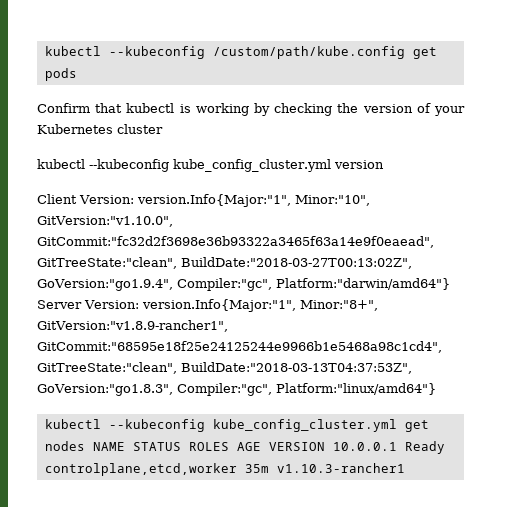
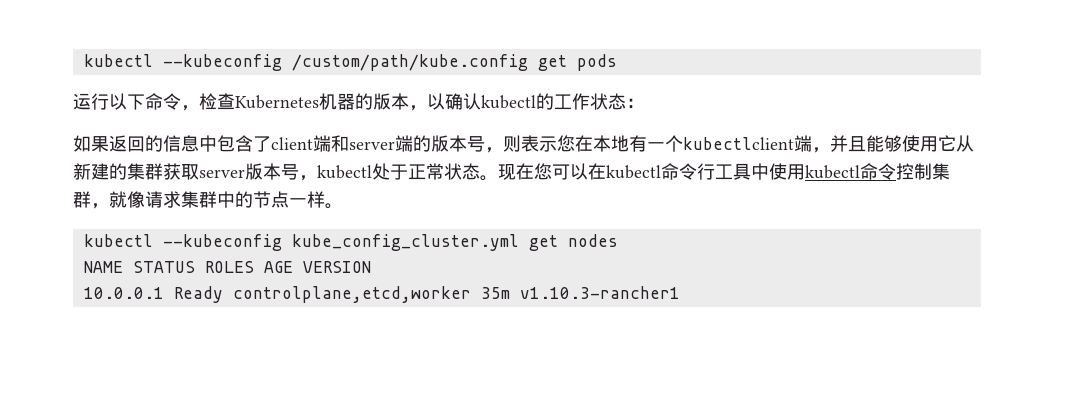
[37,103,465,116] [37,124,163,134] [37,159,384,172] [37,194,370,207] [37,216,173,227] [37,236,434,248] [37,257,412,269] [37,278,450,291] [37,299,378,312] [37,320,228,332] [37,341,442,353] [37,362,412,374] [37,383,436,396] Confirm that kubectl is working by checking the version of your Kubernetes cluster // kubectl --kubeconfig kube_config_cluster.yml version // Client Version: version.Info{Major:"1", Minor:"10", GitVersion:"v1.10.0", GitCommit:"fc32d2f3698e36b93322a3465f63a14e9f0eaead", GitTreeState:"clean", BuildDate:"2018-03-27T00:13:02Z", GoVersion:"go1.9.4", Compiler:"gc", Platform:"darwin/amd64"} Server Version: version.Info{Major:"1", Minor:"8+", GitVersion:"v1.8.9-rancher1", GitCommit:"68595e18f25e24125244e9966b1e5468a98c1cd4", GitTreeState:"clean", BuildDate:"2018-03-13T04:37:53Z", GoVersion:"go1.8.3", Compiler:"gc", Platform:"linux/amd64"} -> [73,93,644,111] [73,135,974,153] [73,163,950,181] [73,191,343,209] 运行以下命令，检查Kubernetes机器的版本，以确认kubectl的工作状态： // 如果返回的信息中包含了client端和server端的版本号，则表示您在本地有一个kubectlclient端，并且能够使用它从新建的集群获取server版本号，kubectl处于正常状态。现在您可以在kubectl命令行工具中使用kubectl命令控制集群，就像请求集群中的节点一样。
(85, 446) none -> (618, 240) //
(325, 446) none -> (371, 267) //

